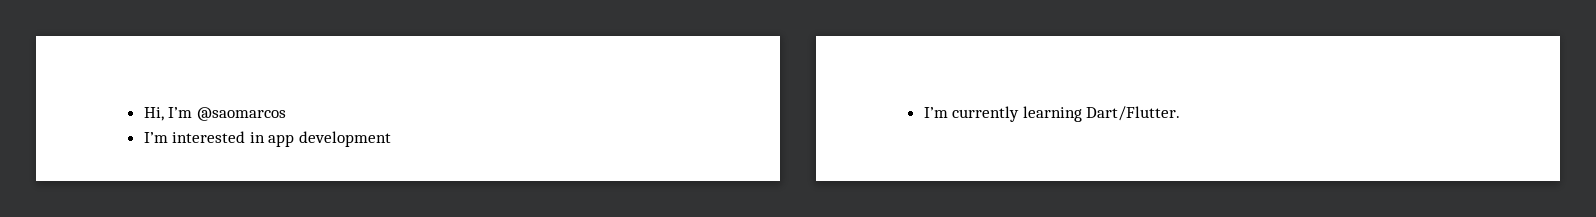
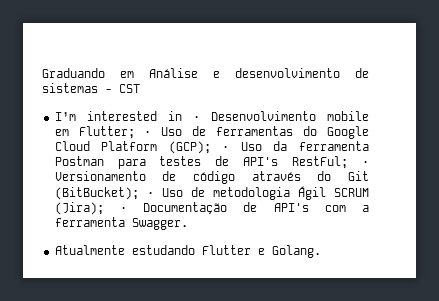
[143,107,286,121] [143,131,392,147] [923,106,1181,122] Hi, I’m @saomarcos // I’m interested in app development // I’m currently learning Dart/Flutter. -> [42,68,369,78] [42,83,140,93] [54,111,369,121] [54,126,369,139] [54,141,369,154] [54,156,369,169] [54,171,370,184] [54,186,370,200] [54,202,369,215] [54,217,188,230] [54,245,321,258] Graduando em Análise e desenvolvimento de sistemas - CST // I’m interested in • Desenvolvimento mobile em Flutter; • Uso de ferramentas do Google Cloud Platform (GCP); • Uso da ferramenta Postman para testes de API's RestFul; • Versionamento de código através do Git (BitBucket); • Uso de metodologia Ágil SCRUM (Jira); • Documentação de API's com a ferramenta Swagger. // Atualmente estudando Flutter e Golang.

